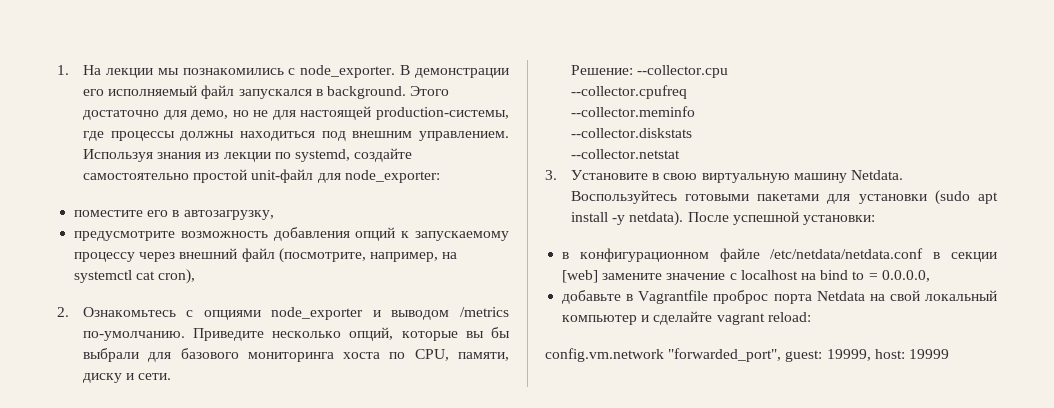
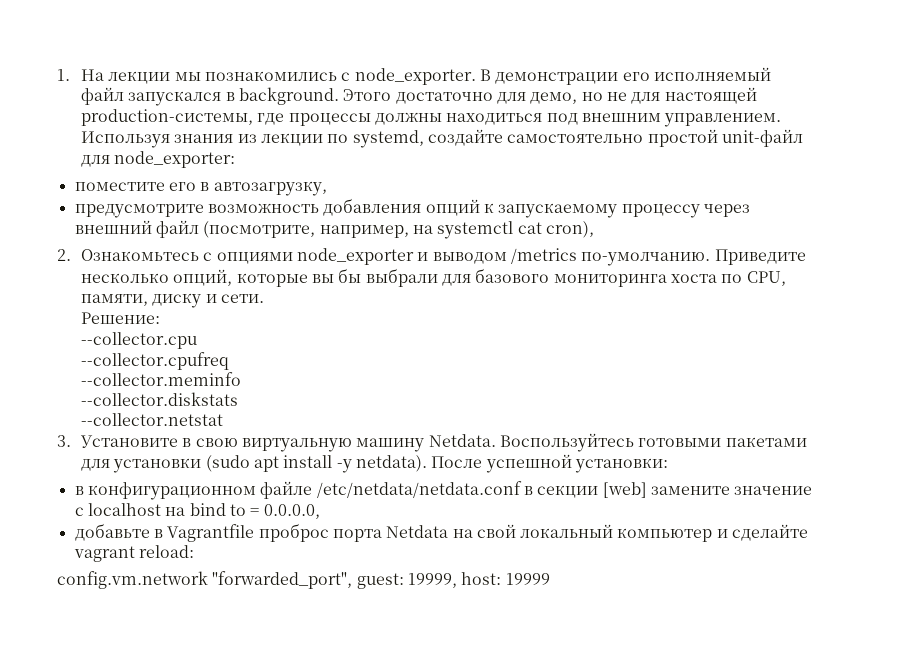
(633, 70) none -> (161, 318) //

